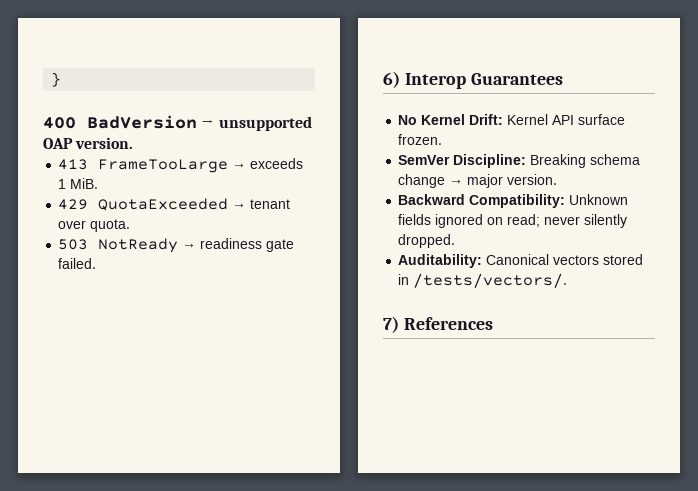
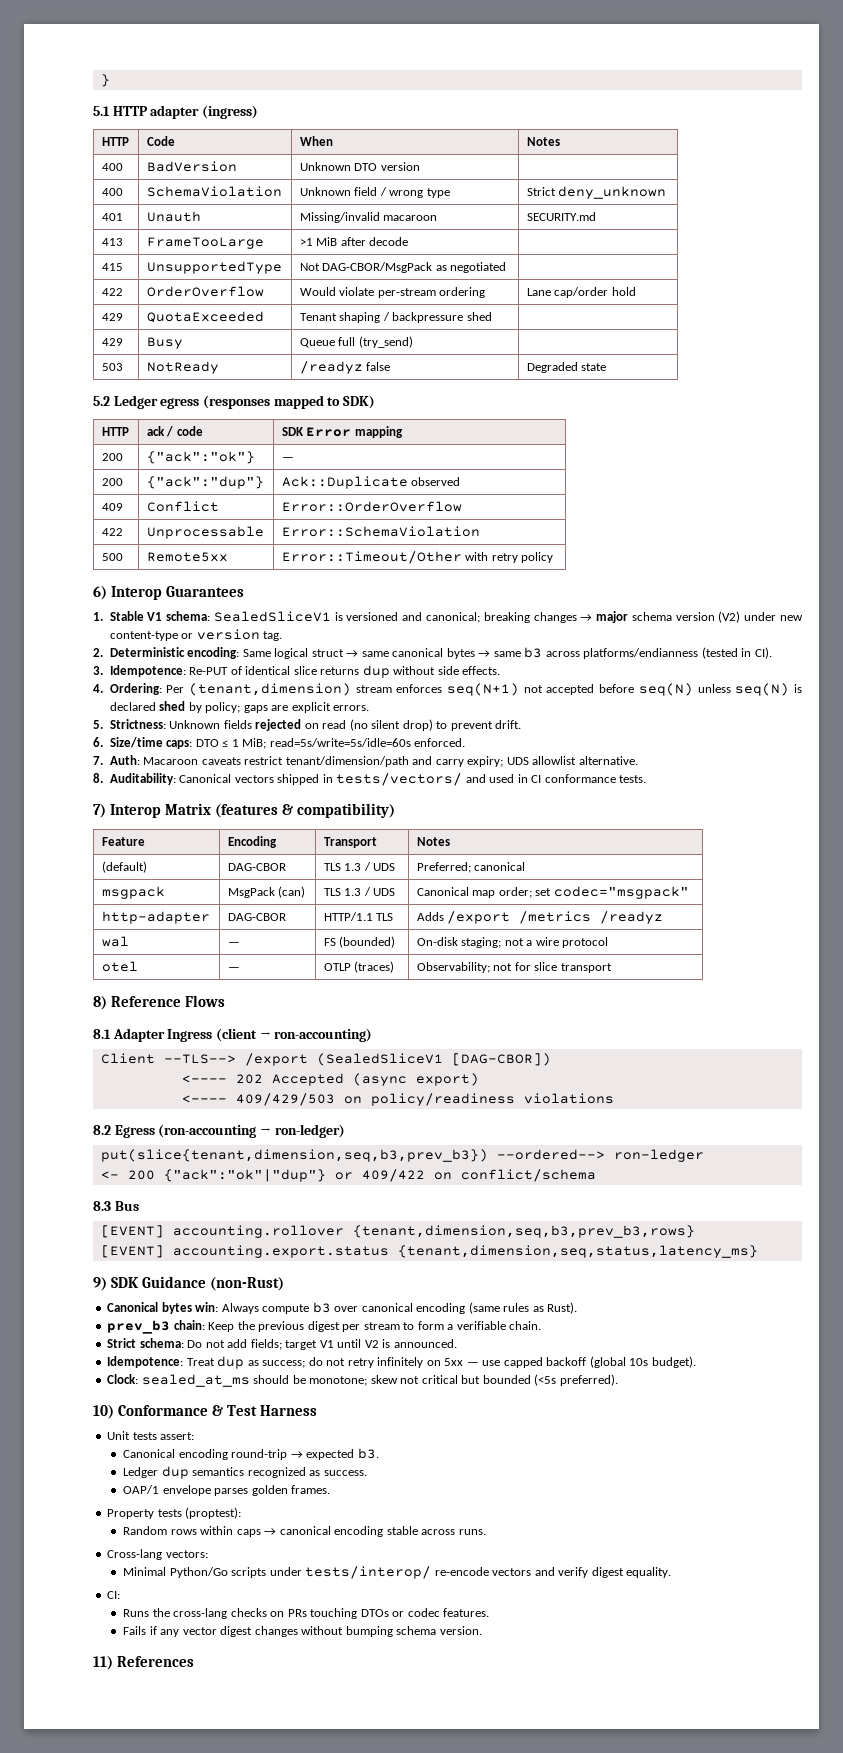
[43,117,76,129] 400 -> [93,105,258,119] [101,137,129,146] [146,136,175,146] [299,136,333,146] [526,137,560,146] [101,163,123,171] 5.1 HTTP adapter (ingress) // HTTP | Code | When | Notes // 400 |
[201,116,312,131] [43,137,134,149] [58,158,304,173] [58,178,99,189] [58,198,291,211] [58,219,131,232] [58,238,295,253] [58,258,97,269] [383,71,563,89] [398,114,626,125] [398,134,443,145] [398,154,641,168] [398,174,558,188] [398,194,629,208] [398,214,628,228] [398,234,456,248] [398,254,644,268] [398,273,568,288] [383,316,399,333] → unsupported OAP version. // 413 FrameTooLarge → exceeds 1 MiB. // 429 QuotaExceeded → tenant over quota. // 503 NotReady → readiness gate failed. // 6) Interop Guarantees // No Kernel Drift: Kernel API surface frozen. // SemVer Discipline: Breaking schema change → major version. // Backward Compatibility: Unknown fields ignored on read; never silently dropped. // Auditability: Canonical vectors stored in /tests/vectors/. // 7) -> [299,162,420,171] [101,188,123,196] [146,186,282,197] [299,187,450,198] [526,186,667,199] [101,213,123,221] [146,211,201,222] [299,212,438,223] [526,212,596,221] [101,238,123,246] [146,237,264,249] [299,237,409,246] [101,263,123,271] [146,261,282,274] [299,262,507,273] [101,288,123,296] [146,286,264,297] [299,287,486,298] [526,287,636,298] [101,313,123,321] [146,311,264,323] [299,312,492,323] [101,338,123,346] [146,337,183,349] [299,336,413,348] [101,363,123,371] [146,361,219,374] [299,361,391,374] [526,362,607,373] [93,395,375,409] [101,427,129,436] [146,426,203,437] [281,426,403,438] [101,453,123,461] [146,451,255,464] [281,457,294,461] [101,478,123,486] [146,476,264,489] [281,476,461,489] [101,503,123,511] [146,501,219,512] [281,501,462,512] [101,528,123,536] [146,526,264,539] [281,526,480,537] [101,553,123,561] [146,552,228,562] [281,551,554,564] [93,586,244,600] [93,611,803,623] [109,629,283,641] [93,647,772,659] [93,665,501,678] [93,683,802,696] [109,701,370,713] [93,719,522,731] [93,737,466,749] [93,755,638,767] [93,773,647,786] [93,803,395,818] [101,837,145,846] [227,836,277,848] [323,837,377,848] [416,837,450,846] [101,861,147,873] [227,863,286,871] [323,862,396,871] [416,862,526,873] [101,886,165,899] [227,886,306,898] [323,887,396,896] [416,886,689,899] [101,911,210,924] [227,913,286,921] [323,912,394,921] [416,911,664,924] [101,936,129,947] [227,942,240,946] [323,936,396,948] [416,937,609,948] [101,961,138,972] [227,967,240,971] [323,961,395,973] [416,962,612,973] [93,995,225,1010] [93,1028,373,1042] [100,1053,551,1066] [181,1073,479,1086] [181,1093,614,1106] [93,1124,345,1138] [100,1149,704,1162] [100,1169,596,1182] [93,1201,139,1211] [100,1225,695,1238] [100,1245,758,1258] [93,1276,284,1291] [107,1302,578,1314] [107,1320,542,1334] [107,1338,457,1350] [107,1356,696,1369] [107,1374,618,1387] [93,1405,317,1419] [107,1431,195,1440] [123,1448,379,1460] [123,1466,367,1479] [123,1485,331,1496] [107,1507,242,1519] [123,1526,486,1537] [107,1549,208,1560] [123,1566,672,1579] [107,1591,121,1599] [123,1608,490,1619] [123,1626,482,1637] [93,1656,113,1670] | Unknown DTO version | // 400 | SchemaViolation | Unknown field / wrong type | Strict deny_unknown // 401 | Unauth | Missing/invalid macaroon | SECURITY.md // 413 | FrameTooLarge | >1 MiB after decode | // 415 | UnsupportedType | Not DAG-CBOR/MsgPack as negotiated | // 422 | OrderOverflow | Would violate per-stream ordering | Lane cap/order hold // 429 | QuotaExceeded | Tenant shaping / backpressure shed | // 429 | Busy | Queue full (try_send) | // 503 | NotReady | /readyz false | Degraded state // 5.2 Ledger egress (responses mapped to SDK) // HTTP | ack / code | SDK Error mapping // 200 | {"ack":"ok"} | — // 200 | {"ack":"dup"} | Ack::Duplicate observed // 409 | Conflict | Error::OrderOverflow // 422 | Unprocessable | Error::SchemaViolation // 500 | Remote5xx | Error::Timeout/Other with retry policy // 6) Interop Guarantees // 1. Stable V1 schema: SealedSliceV1 is versioned and canonical; breaking changes → major schema version (V2) under new content-type or version tag. // 2. Deterministic encoding: Same logical struct → same canonical bytes → same b3 across platforms/endianness (tested in CI). // 3. Idempotence: Re-PUT of identical slice returns dup without side effects. // 4. Ordering: Per (tenant,dimension) stream enforces seq(N+1) not accepted before seq(N) unless seq(N) is declared shed by policy; gaps are explicit errors. // 5. Strictness: Unknown fields rejected on read (no silent drop) to prevent drift. // 6. Size/time caps: DTO ≤ 1 MiB; read=5s/write=5s/idle=60s enforced. // 7. Auth: Macaroon caveats restrict tenant/dimension/path and carry expiry; UDS allowlist alternative. // 8. Auditability: Canonical vectors shipped in tests/vectors/ and used in CI conformance tests. // 7) Interop Matrix (features & compatibility) // Feature | Encoding | Transport | Notes // (default) | DAG-CBOR | TLS 1.3 / UDS | Preferred; canonical // msgpack | MsgPack (can) | TLS 1.3 / UDS | Canonical map order; set codec="msgpack" // http-adapter | DAG-CBOR | HTTP/1.1 TLS | Adds /export /metrics /readyz // wal | — | FS (bounded) | On-disk staging; not a wire protocol // otel | — | OTLP (traces) | Observability; not for slice transport // 8) Reference Flows // 8.1 Adapter Ingress (client → ron-accounting) // Client --TLS--> /export (SealedSliceV1 [DAG-CBOR]) // <---- 202 Accepted (async export) // <---- 409/429/503 on policy/readiness violations // 8.2 Egress (ron-accounting → ron-ledger) // put(slice{tenant,dimension,seq,b3,prev_b3}) --ordered--> ron-ledger // <- 200 {"ack":"ok"|"dup"} or 409/422 on conflict/schema // 8.3 Bus // [EVENT] accounting.rollover {tenant,dimension,seq,b3,prev_b3,rows} // [EVENT] accounting.export.status {tenant,dimension,seq,status,latency_ms} // 9) SDK Guidance (non-Rust) // Canonical bytes win: Always compute b3 over canonical encoding (same rules as Rust). // prev_b3 chain: Keep the previous digest per stream to form a verifiable chain. // Strict schema: Do not add fields; target V1 until V2 is announced. // Idempotence: Treat dup as success; do not retry infinitely on 5xx — use capped backoff (global 10s budget). // Clock: sealed_at_ms should be monotone; skew not critical but bounded (<5s preferred). // 10) Conformance & Test Harness // Unit tests assert: // Canonical encoding round-trip → expected b3. // Ledger dup semantics recognized as success. // OAP/1 envelope parses golden frames. // Property tests (proptest): // Random rows within caps → canonical encoding stable across runs. // Cross-lang vectors: // Minimal Python/Go scripts under tests/interop/ re-encode vectors and verify digest equality. // CI: // Runs the cross-lang checks on PRs touching DTOs or codec features. // Fails if any vector digest changes without bumping schema version. // 11)

